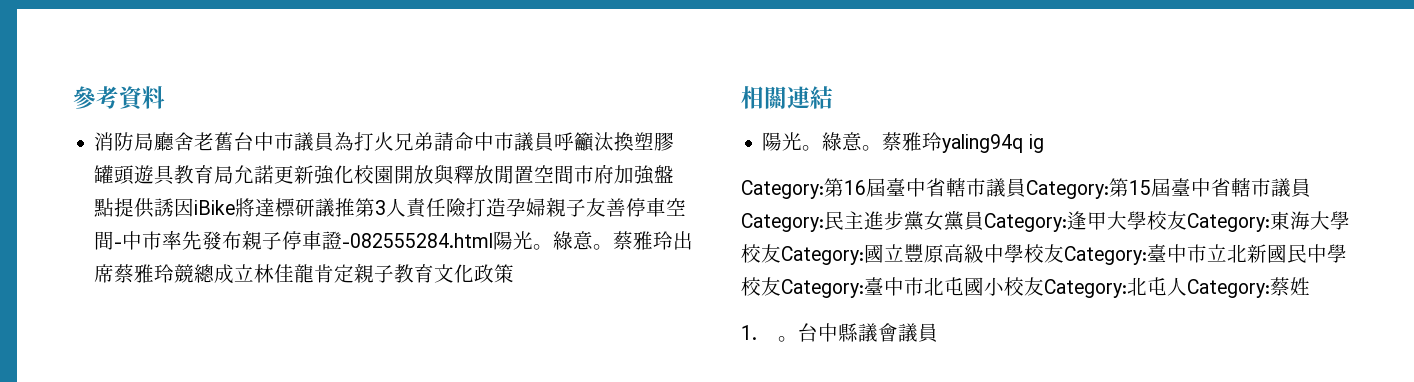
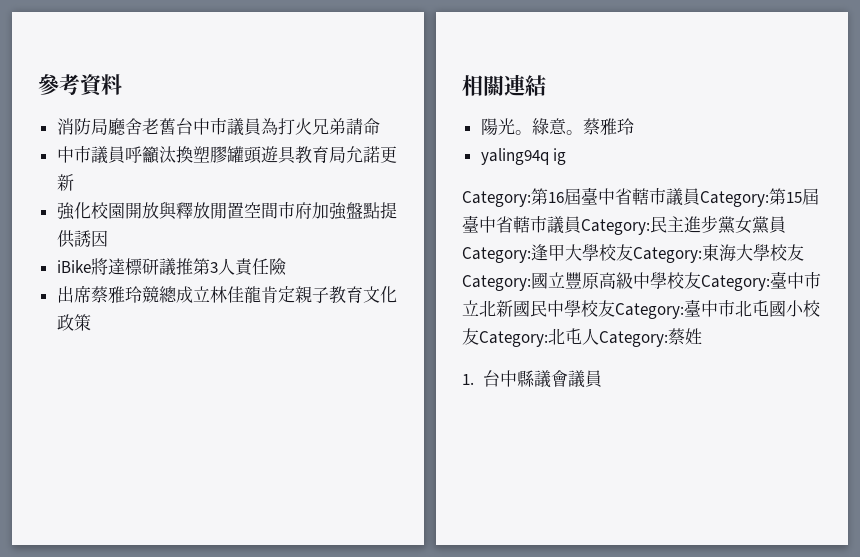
(475, 141) none -> (380, 126) //
(315, 174) none -> (74, 182) //
(195, 207) none -> (108, 238) //
[466,197,687,217] [94,230,674,250] 打造孕婦親子友善停車空間-中市率先發布親子停車證-082555284.html陽光。綠意。蔡雅玲 -> (286, 267) //
(943, 141) none -> (634, 126) //
[778,336,799,342] 。 -> (474, 379) none

